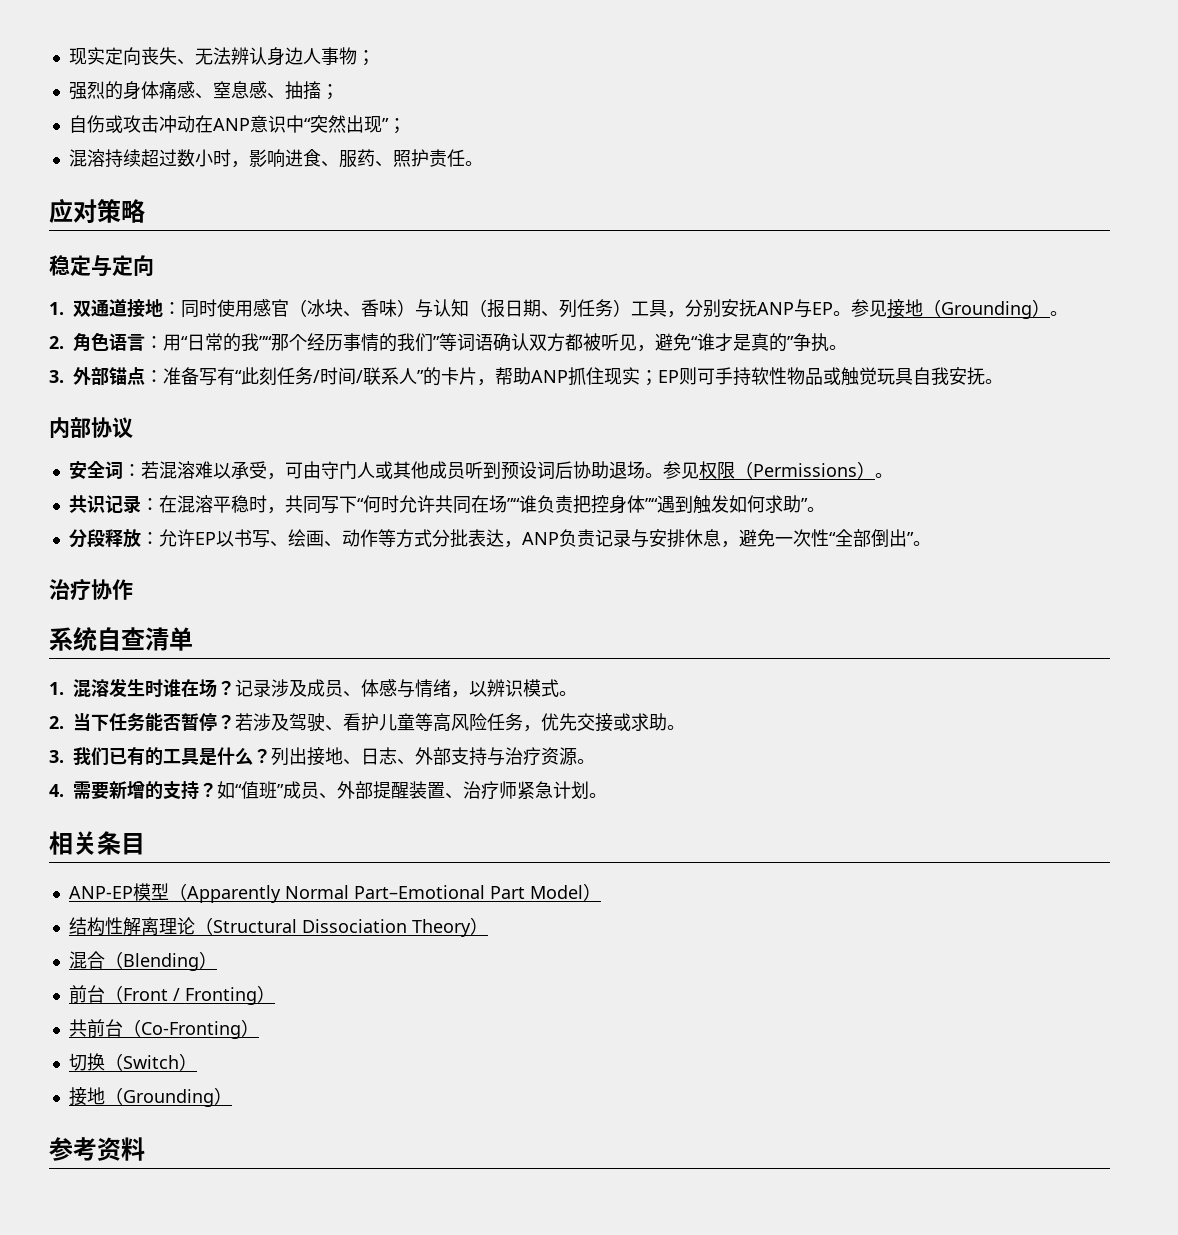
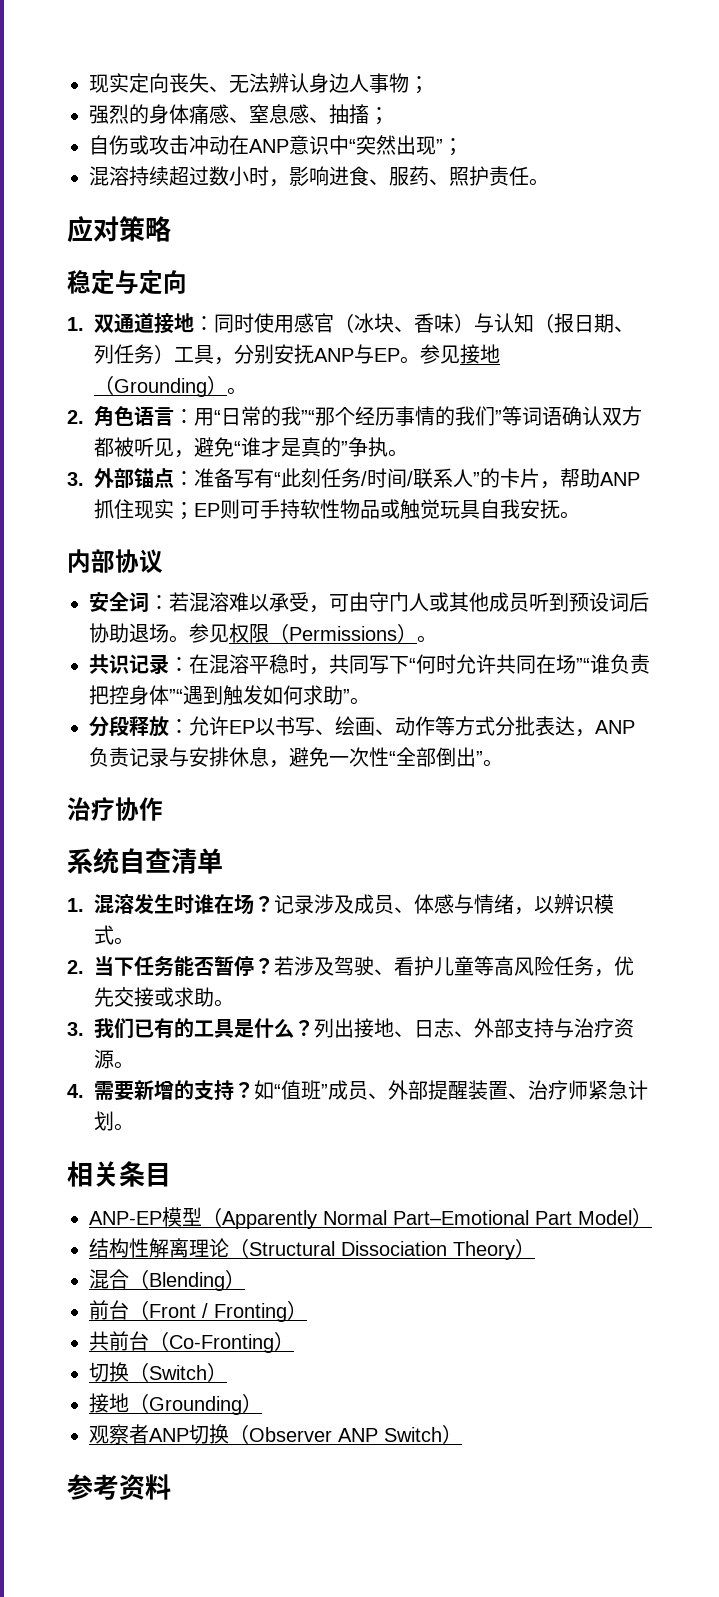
(232, 1096) none -> [89,1424,462,1445] // 观察者ANP切换（Observer ANP Switch）

